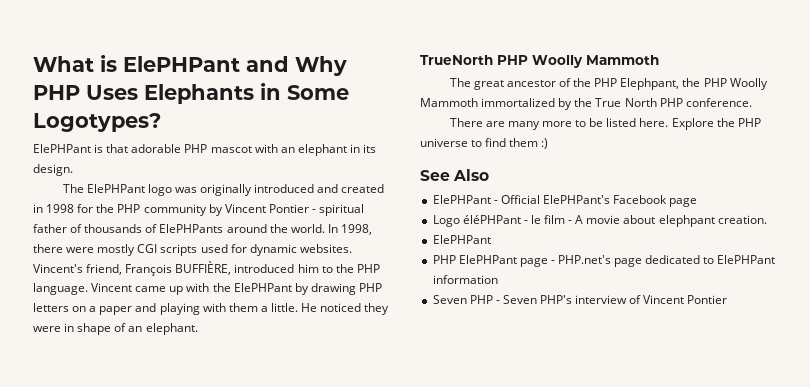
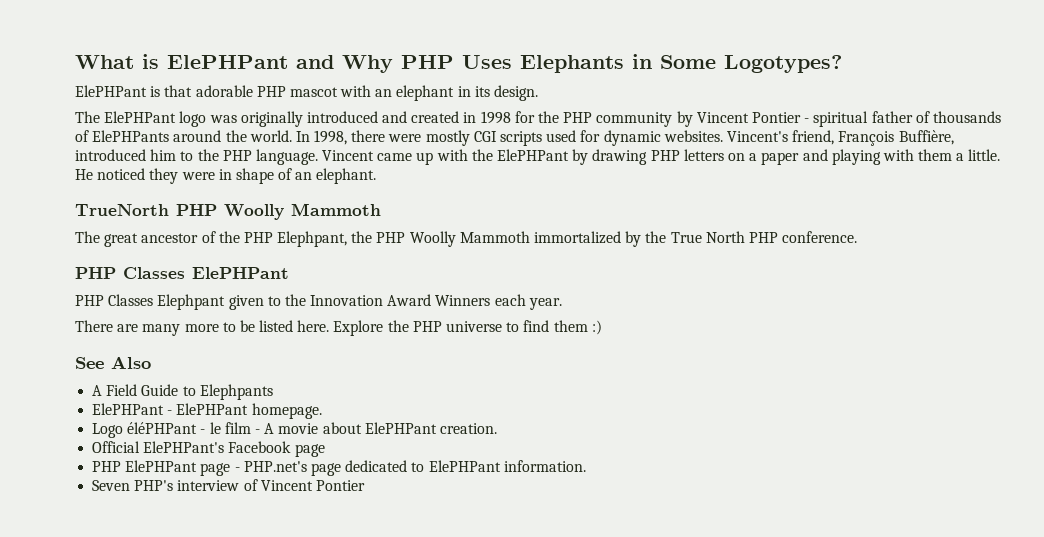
[175,261,232,275] BUFFIÈRE, -> [898,130,954,145] Buffière,
(752, 102) none -> [75,267,289,279] [75,294,562,310] // PHP Classes ElePHPant // PHP Classes Elephpant given to the Innovation Award Winners each year.
[432,195,698,207] ElePHPant - Official ElePHPant's Facebook page -> [92,384,273,400] [92,403,322,419] A Field Guide to Elephpants // ElePHPant - ElePHPant homepage.
[658,215,715,227] elephpant -> [364,422,437,434] ElePHPant
[432,235,491,244] ElePHPant -> [92,441,325,457] Official ElePHPant's Facebook page
[432,275,498,284] [432,295,537,304] information // Seven PHP - Seven -> [503,460,586,472] [92,480,131,491] information. // Seven

